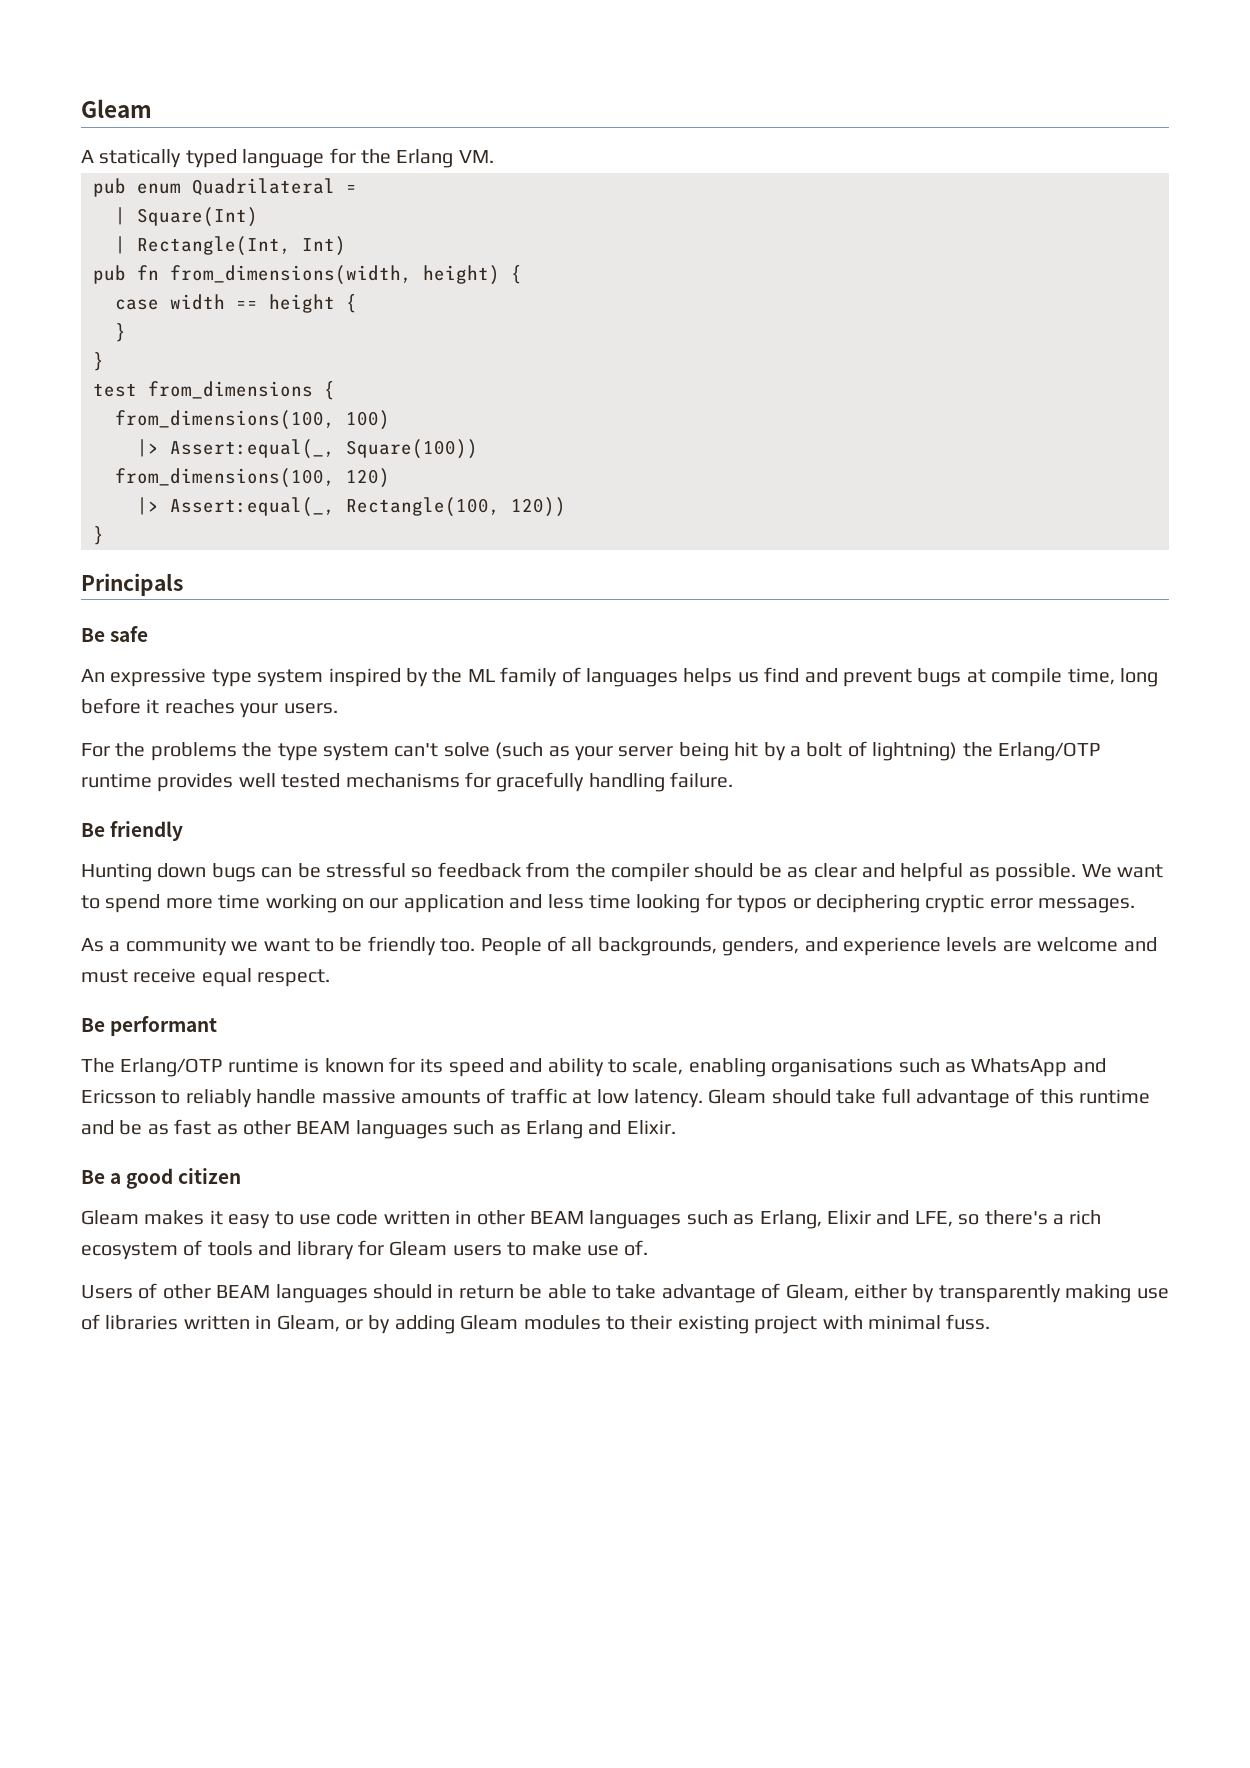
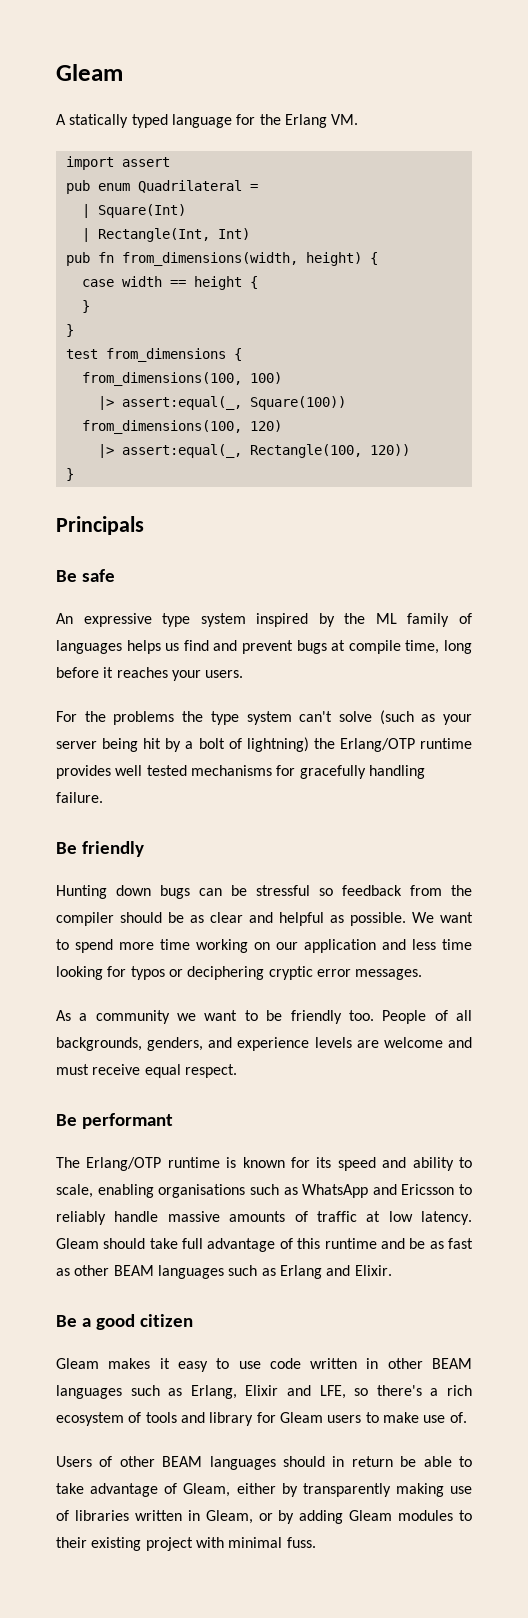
(494, 156) none -> [65,156,170,170] // import assert
[170,439,335,459] Assert:equal(_, -> [121,396,242,410] assert:equal(_,
[170,497,335,517] Assert:equal(_, -> [121,444,242,458] assert:equal(_,

